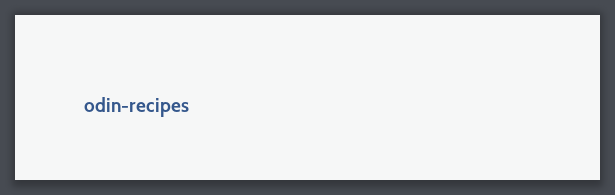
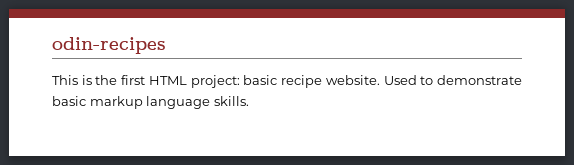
(189, 107) none -> [52,75,522,88] [52,96,249,109] // This is the first HTML project: basic recipe website. Used to demonstrate basic markup language skills.

